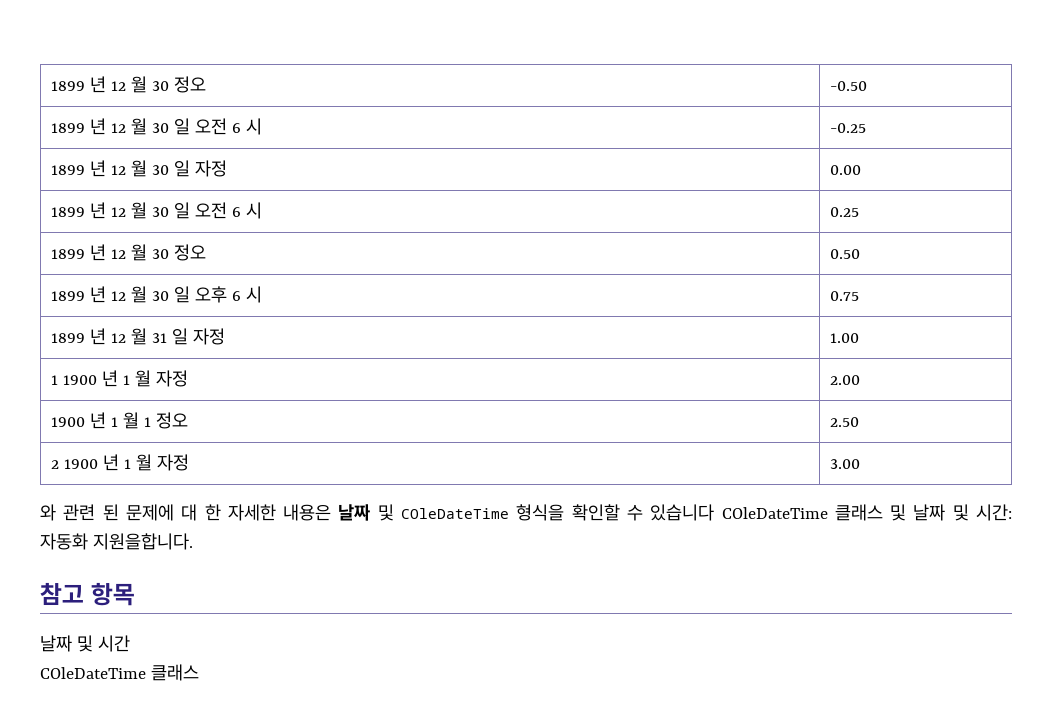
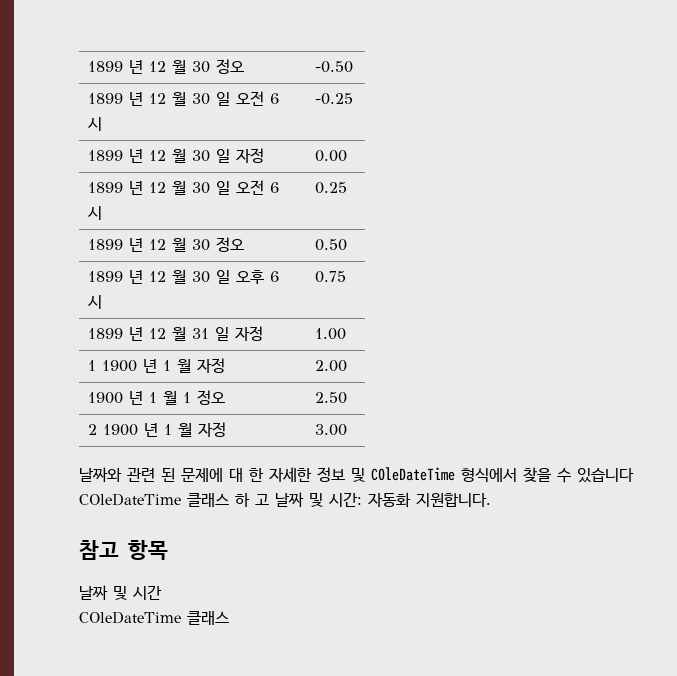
[40,504,56,521] 와 -> [79,467,122,482] 날짜와
[283,504,620,521] 내용은 날짜 및 COleDateTime 형식을 확인할 -> [317,467,552,483] 정보 및 COleDateTime 형식에서 찾을
[890,504,907,521] 및 -> [235,492,269,507] 하 고
[92,533,193,550] 지원을합니다. -> [416,493,491,507] 지원합니다.

